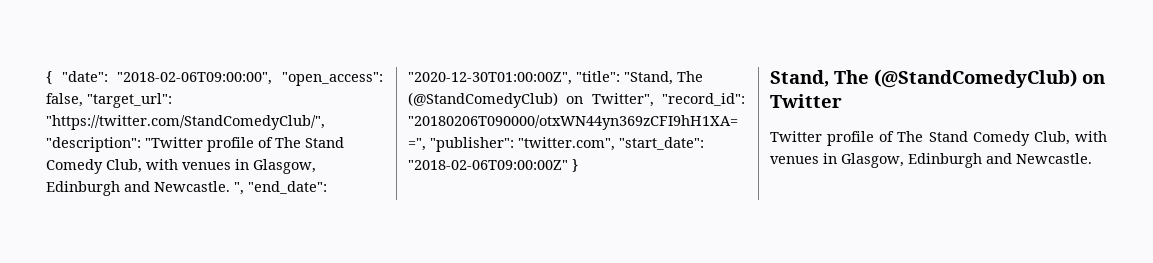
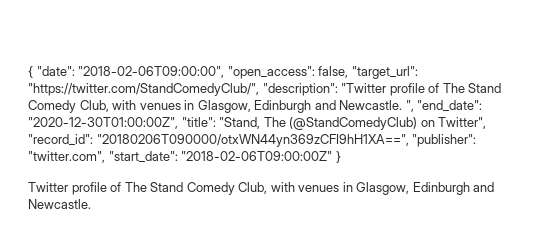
[770,69,1105,88] [770,94,842,108] // Stand, The (@StandComedyClub) on Twitter -> (341, 157) none

